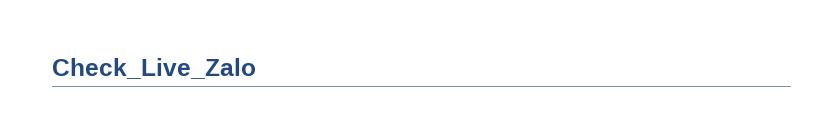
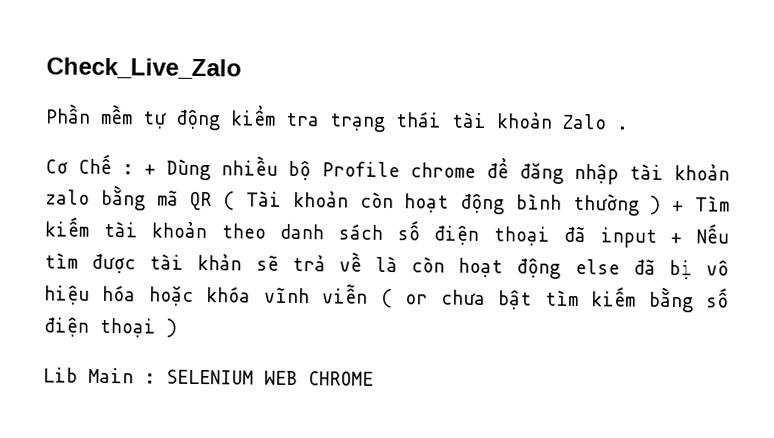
(256, 68) none -> [45,103,628,132] [45,153,731,185] [45,184,731,216] [44,216,730,248] [44,251,729,280] [44,284,729,313] [43,317,177,338] [43,367,374,386] // Phần mềm tự động kiểm tra trạng thái tài khoản Zalo . // Cơ Chế : + Dùng nhiều bộ Profile chrome để đăng nhập tài khoản zalo bằng mã QR ( Tài khoản còn hoạt động bình thường ) + Tìm kiếm tài khoản theo danh sách số điện thoại đã input + Nếu tìm được tài khản sẽ trả về là còn hoạt động else đã bị vô hiệu hóa hoặc khóa vĩnh viễn ( or chưa bật tìm kiếm bằng số điện thoại ) // Lib Main : SELENIUM WEB CHROME

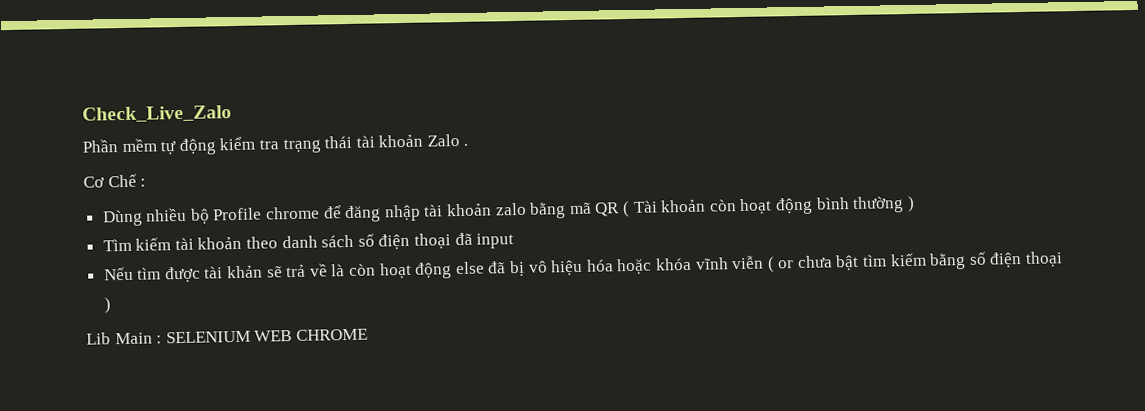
[144,164,157,175] + -> (147, 182) //
[672,201,685,212] + -> (915, 204) //
[670,233,683,244] + -> (515, 241) //

